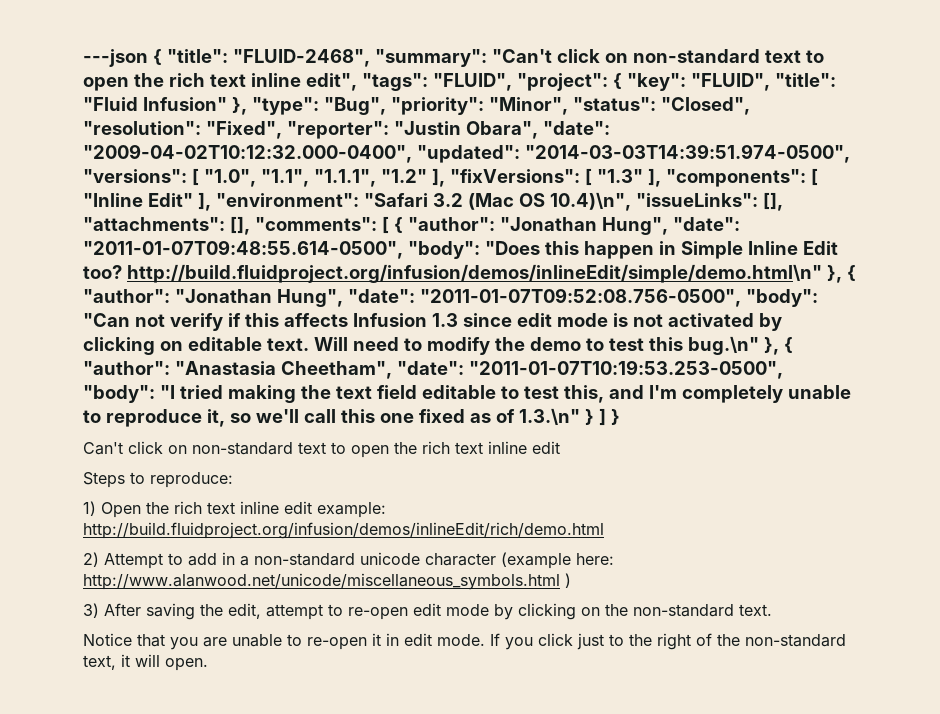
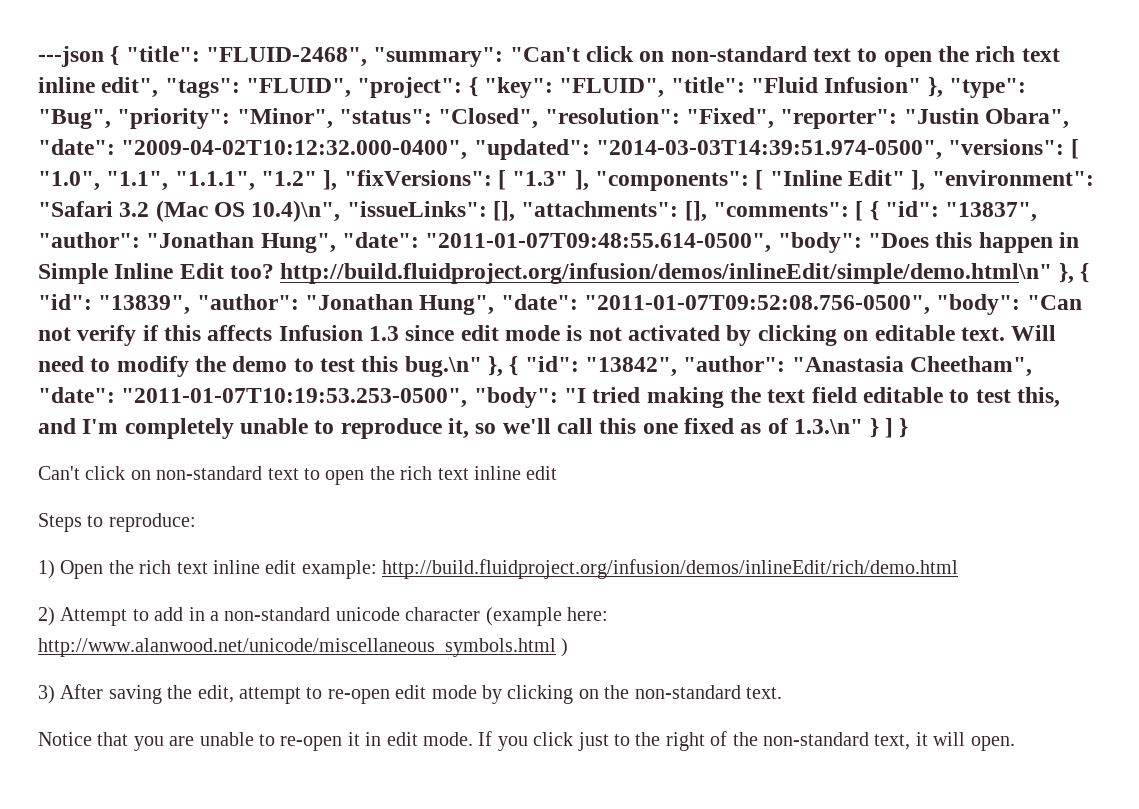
(403, 225) none -> [885,201,1038,222] "id": "13837",
(856, 273) none -> [38,294,191,315] "id": "13839",
(793, 345) none -> [524,356,678,377] "id": "13842",

